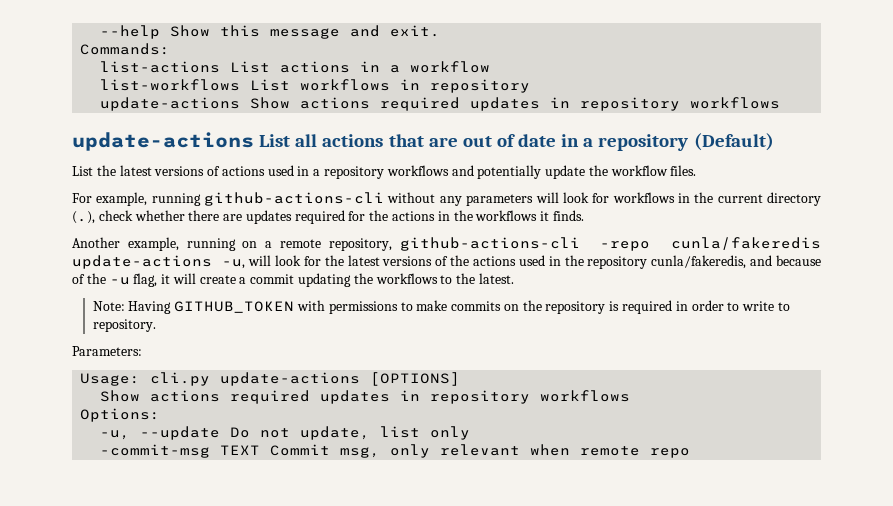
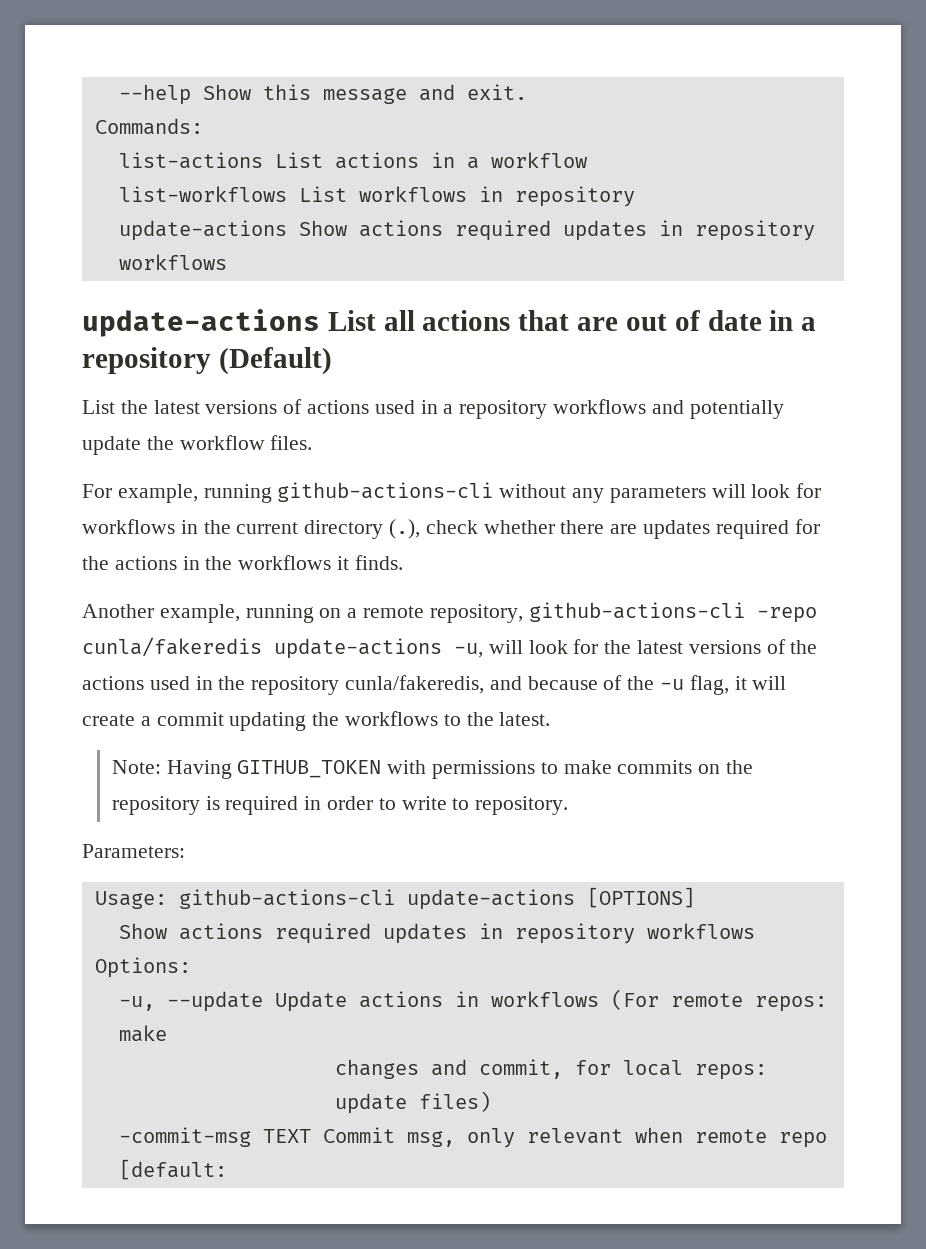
[150,372,211,386] cli.py -> [178,889,395,909] github-actions-cli
[230,426,471,440] Do not update, list only -> [274,989,827,1012] [118,1025,167,1042] [334,1059,767,1080] [334,1091,491,1114] Update actions in workflows (For remote repos: make // changes and commit, for local repos: update files)
(691, 453) none -> [118,1159,227,1180] [default:

